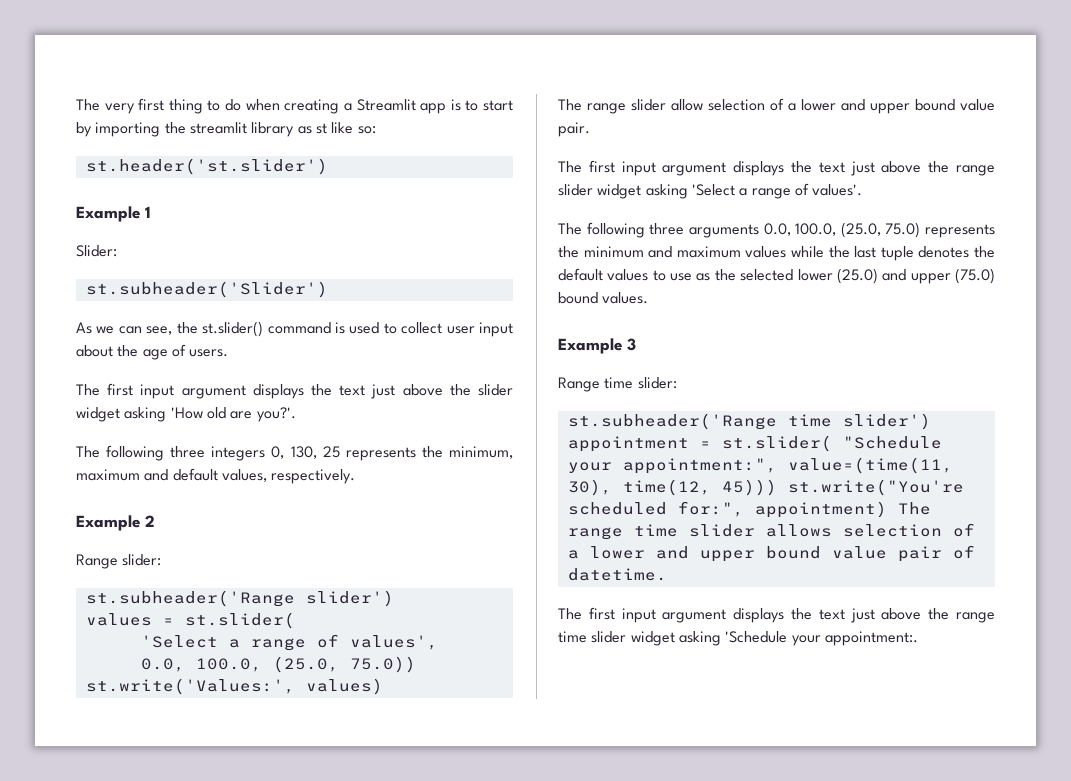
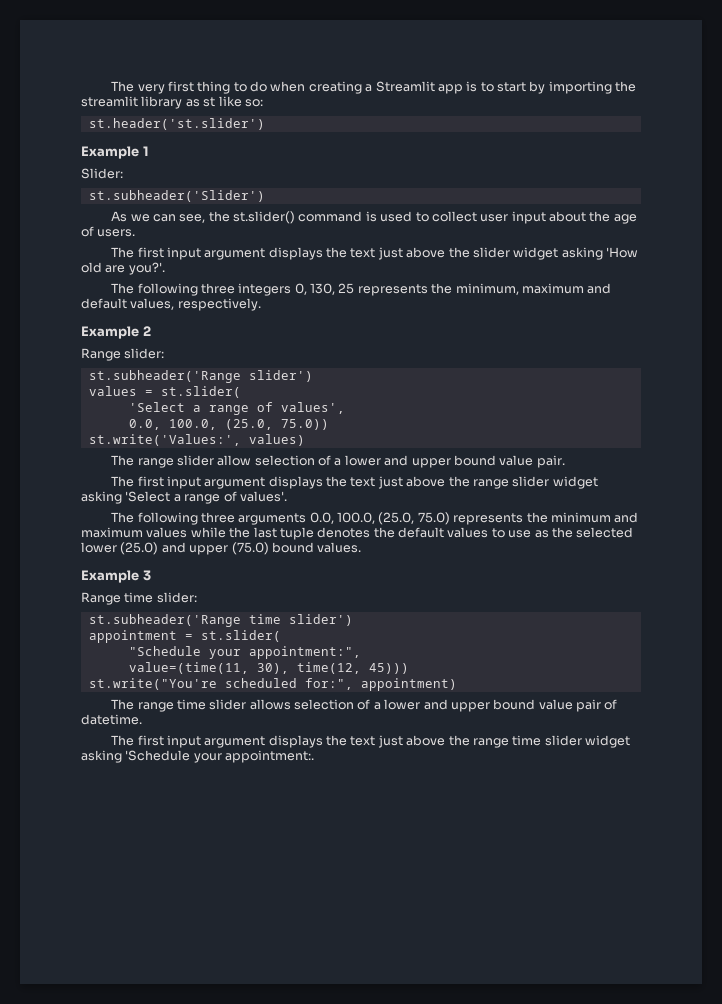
(832, 443) none -> (281, 636) //
(777, 466) none -> (361, 652) //
(777, 487) none -> (409, 668) //
(887, 509) none -> (457, 684) //

